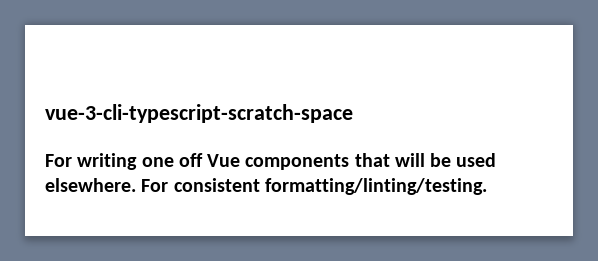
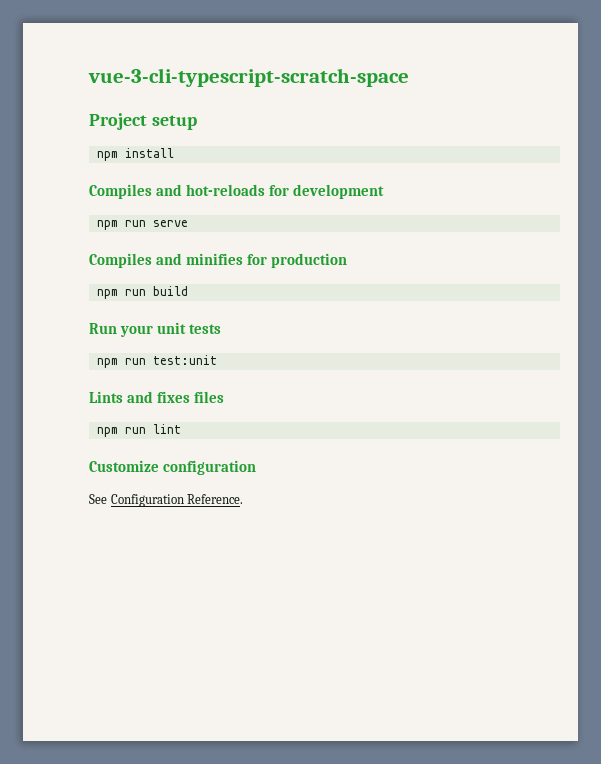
[45,153,497,170] [45,178,487,195] For writing one off Vue components that will be used elsewhere. For consistent formatting/linting/testing. -> [89,113,197,130] [96,148,174,161] [89,184,385,199] [96,220,188,230] [89,253,348,268] [96,286,188,299] [89,322,222,337] [96,355,217,368] [89,391,225,403] [96,424,181,437] [89,460,257,475] [89,494,244,507] Project setup // npm install // Compiles and hot-reloads for development // npm run serve // Compiles and minifies for production // npm run build // Run your unit tests // npm run test:unit // Lints and fixes files // npm run lint // Customize configuration // See Configuration Reference.

